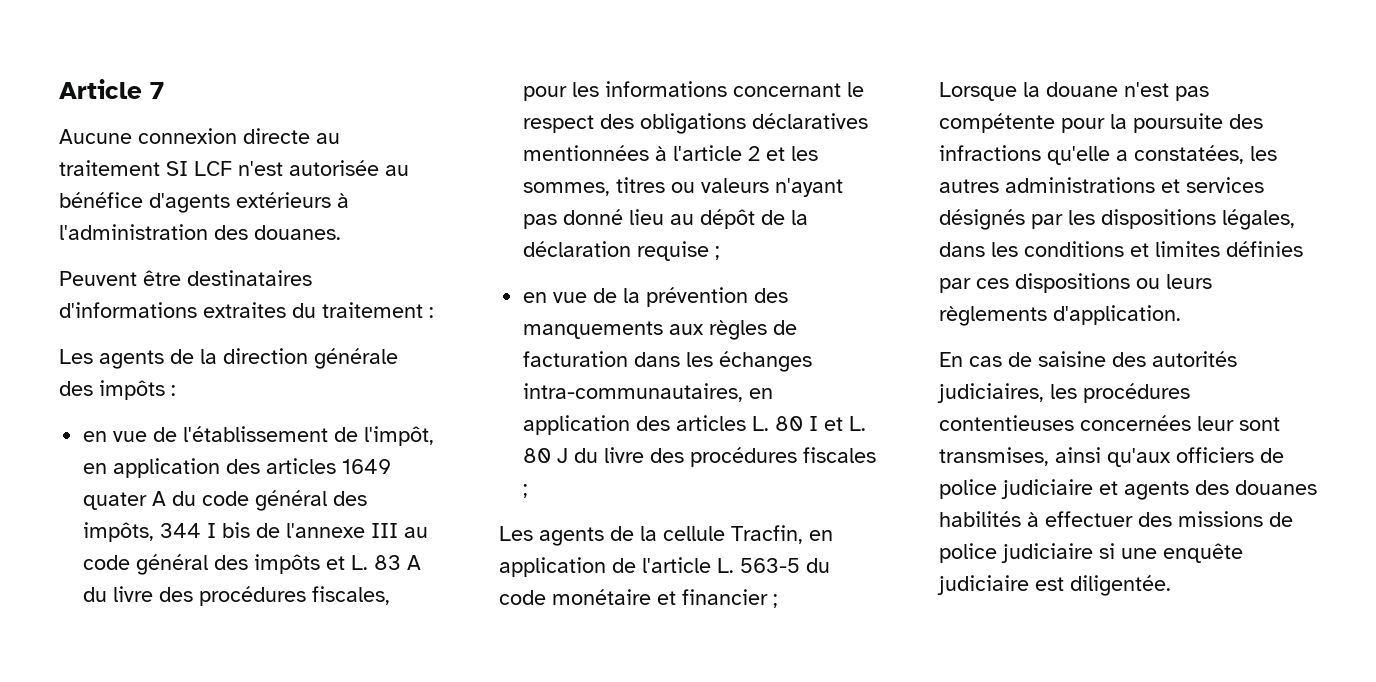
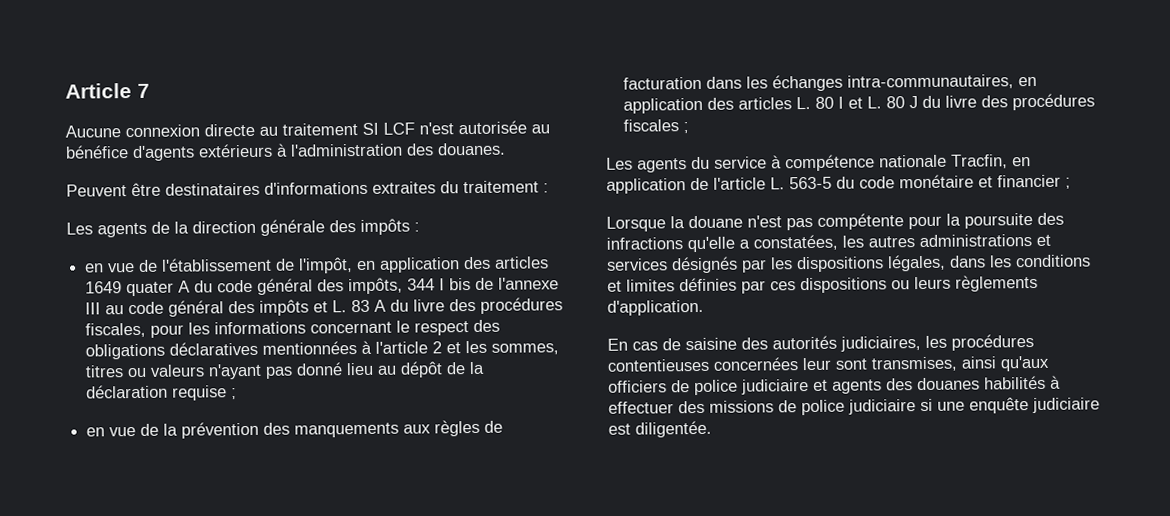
[610,526,725,541] de la cellule -> [691,154,947,172] du service à compétence nationale

